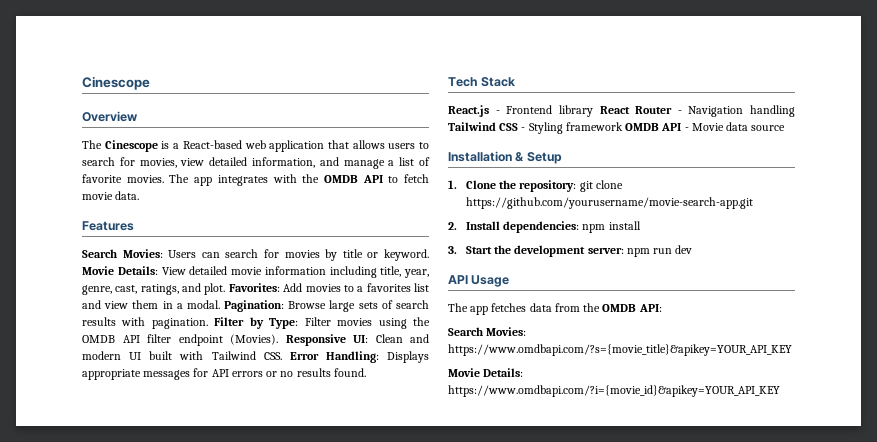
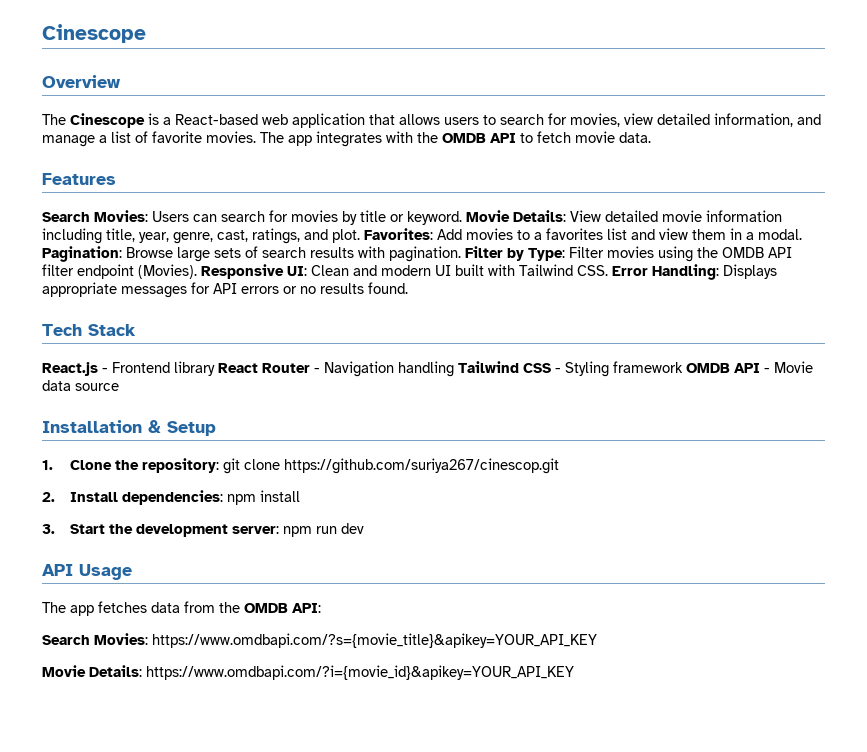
[465,197,753,209] https://github.com/yourusername/movie-search-app.git -> [284,458,560,474] https://github.com/suriya267/cinescop.git

